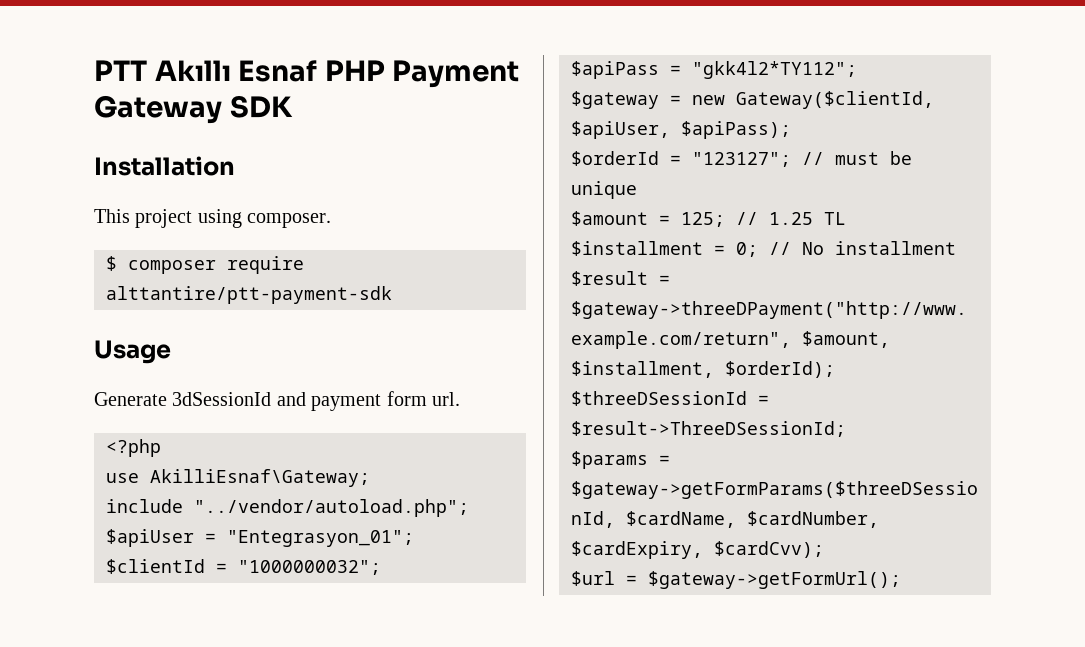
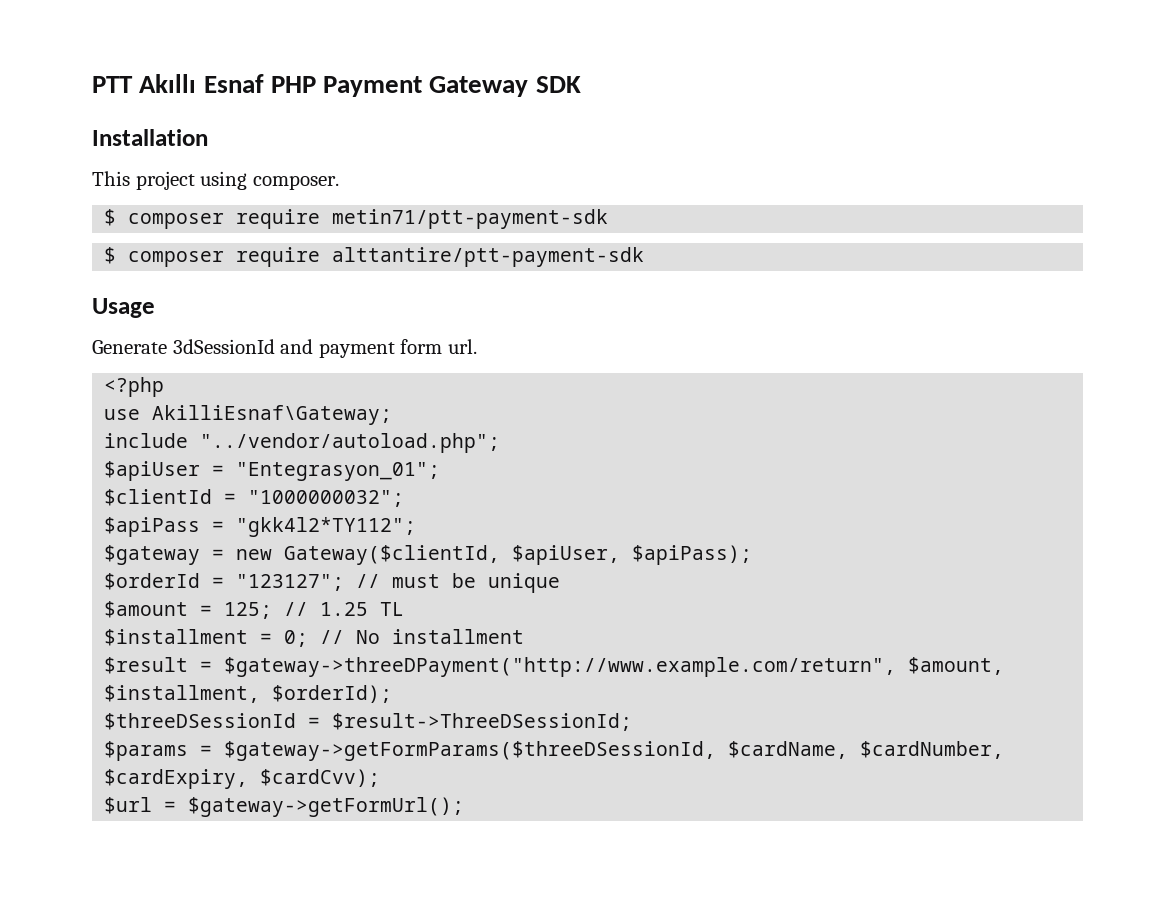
(332, 220) none -> [104,209,609,229] // $ composer require metin71/ptt-payment-sdk

